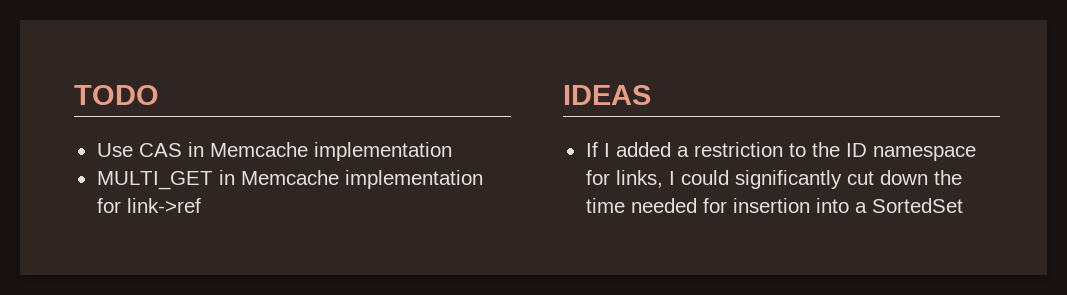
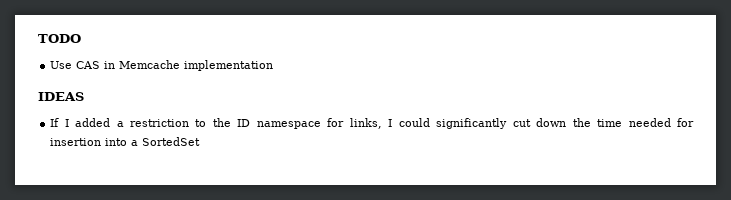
[96,170,483,190] [96,198,201,213] // MULTI_GET in Memcache implementation for link->ref -> (274, 65) none

